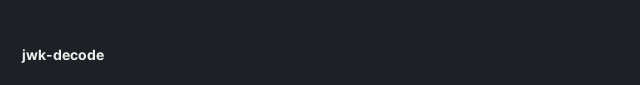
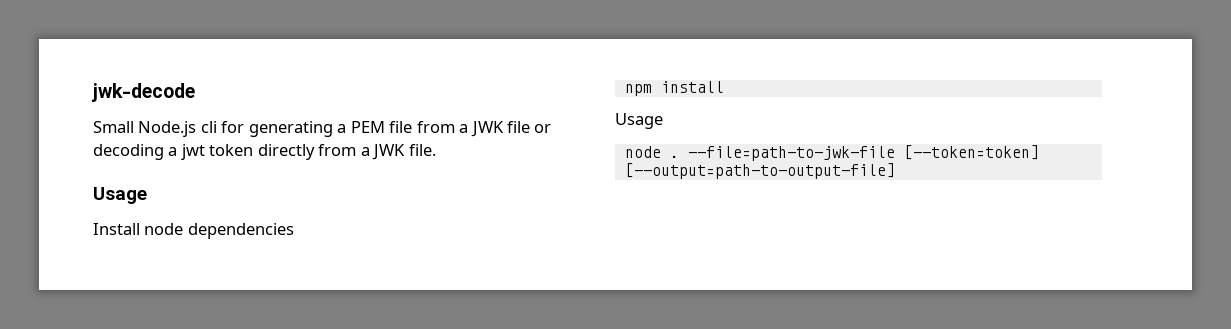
(104, 56) none -> [93,121,552,137] [93,144,436,160] [93,187,147,204] [93,223,294,239] [624,81,724,96] [615,113,663,129] [624,145,1039,161] [624,163,895,179] // Small Node.js cli for generating a PEM file from a JWK file or decoding a jwt token directly from a JWK file. // Usage // Install node dependencies // npm install // Usage // node . --file=path-to-jwk-file [--token=token] [--output=path-to-output-file]

